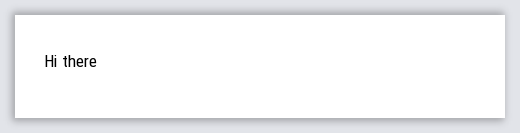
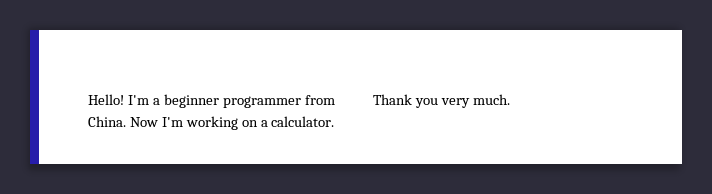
[44,55,97,67] Hi there -> [88,94,335,108] [88,116,335,130] [373,94,510,108] Hello! I'm a beginner programmer from China. Now I'm working on a calculator. Thank you very much.

